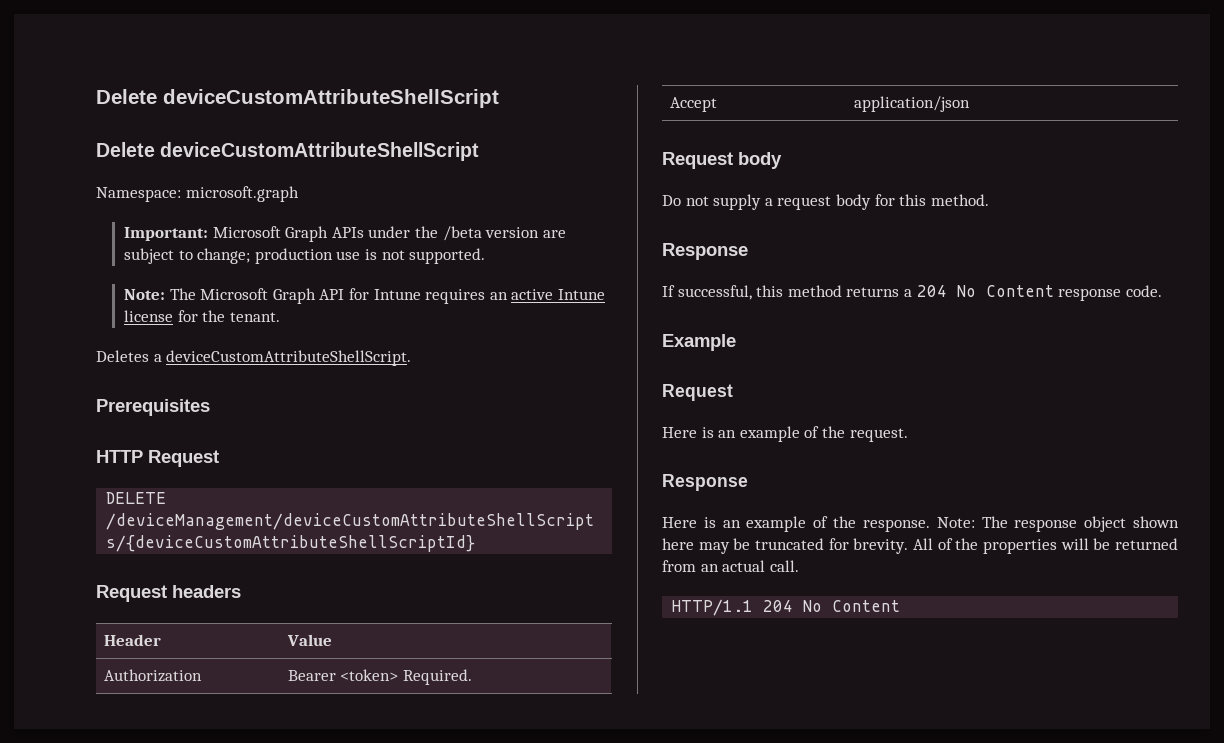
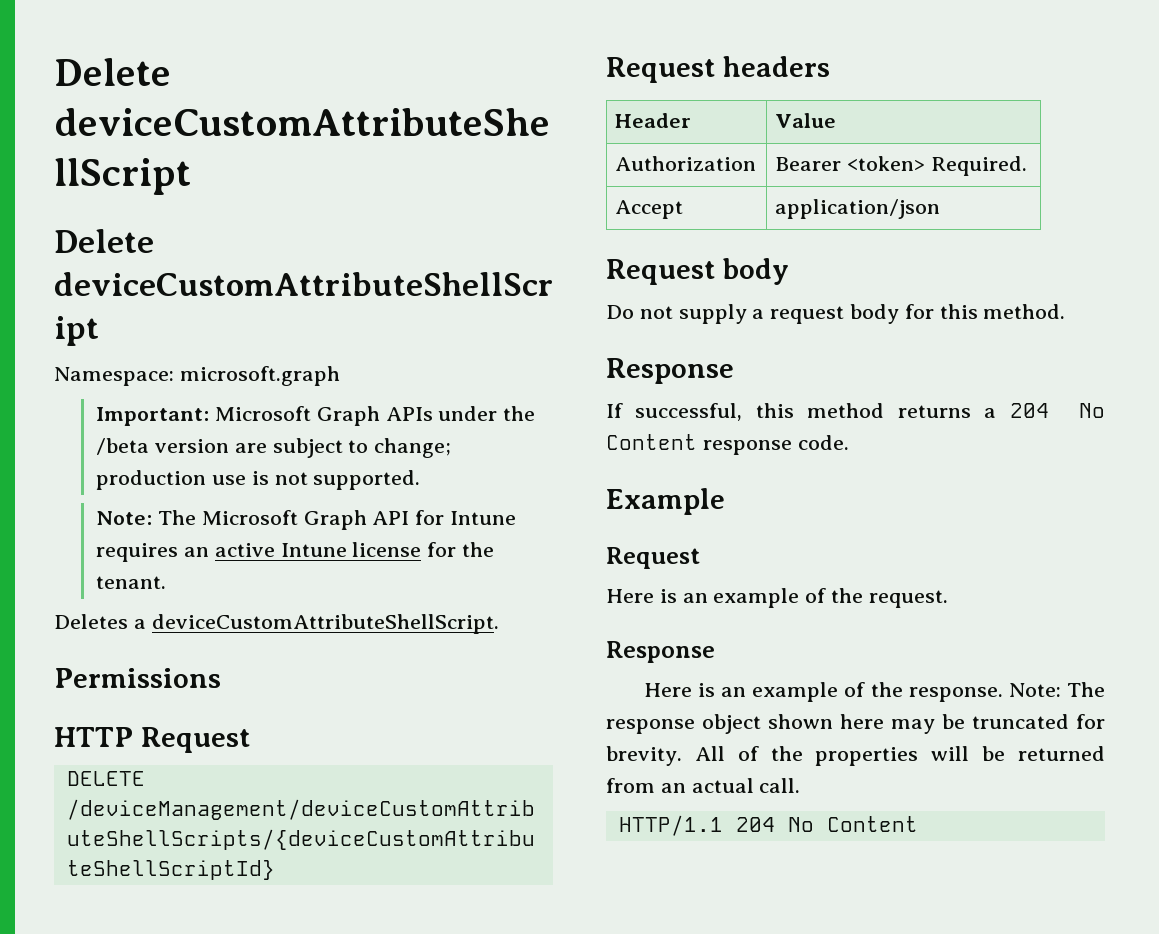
[96,399,210,416] Prerequisites -> [54,668,221,688] Permissions

